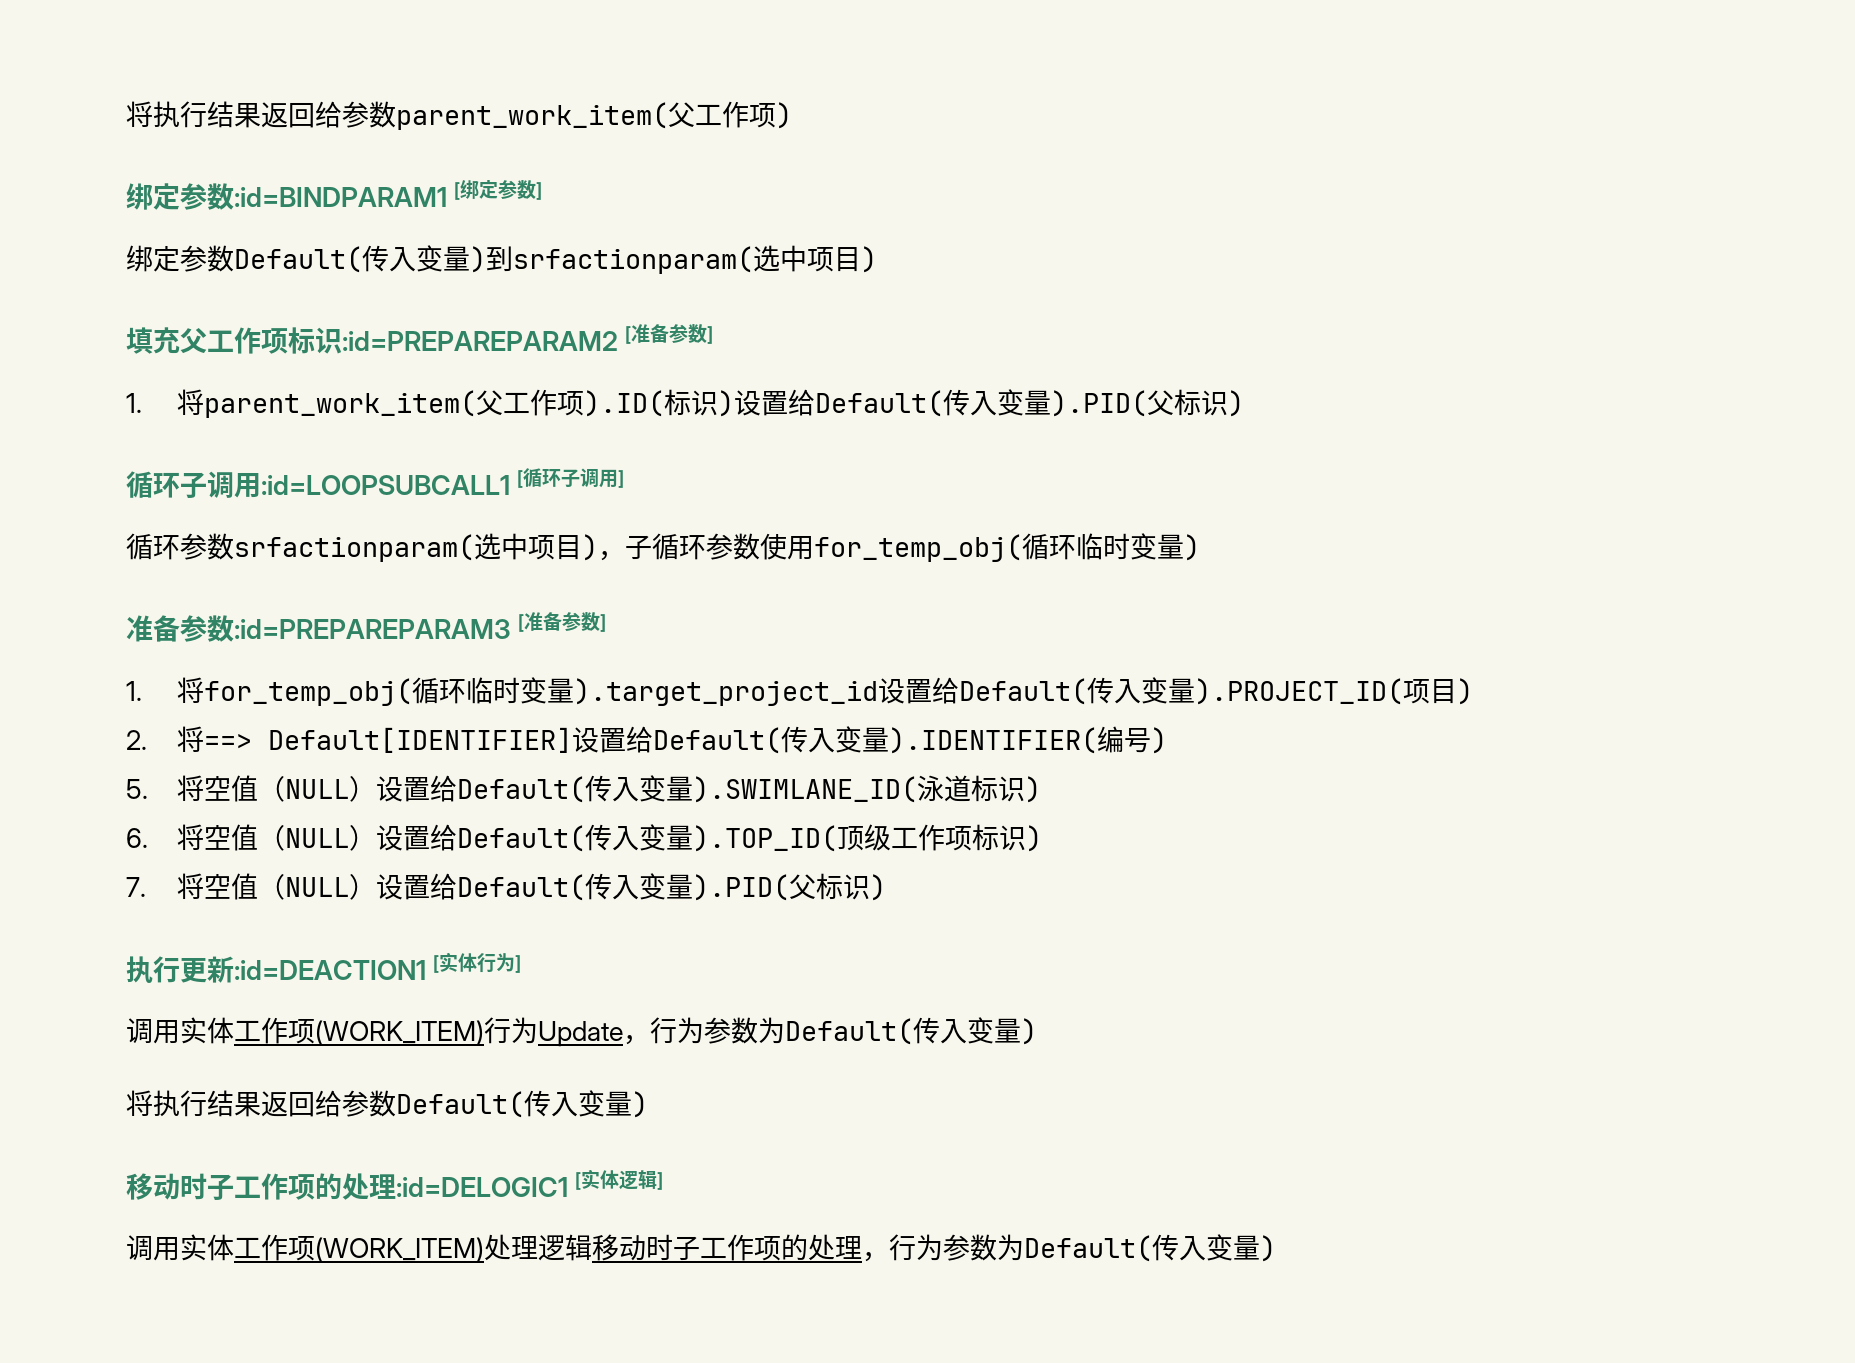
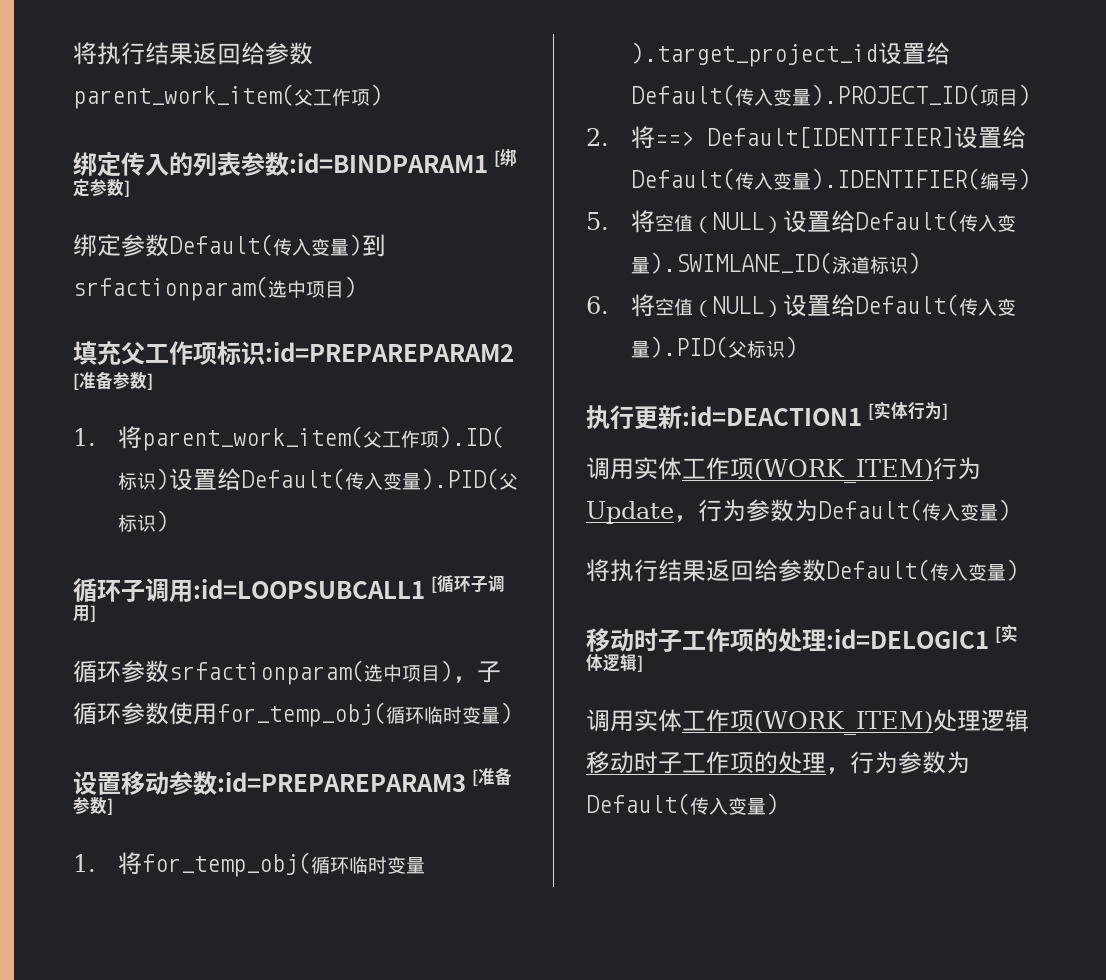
(180, 196) none -> [121,152,241,176] 传入的列表
[126,615,180,642] 准备 -> [73,771,169,795] 设置移动
[692,824,1042,852] [126,873,693,901] ).TOP_ID(顶级工作项标识) // 7.将空值（NULL）设置给Default(传入变量 -> (650, 349) none

